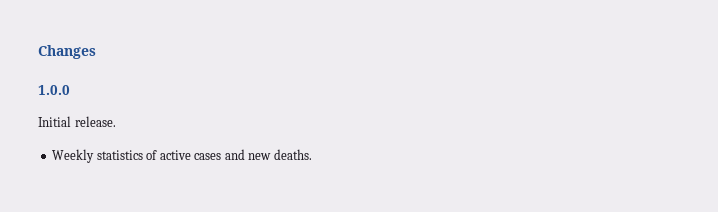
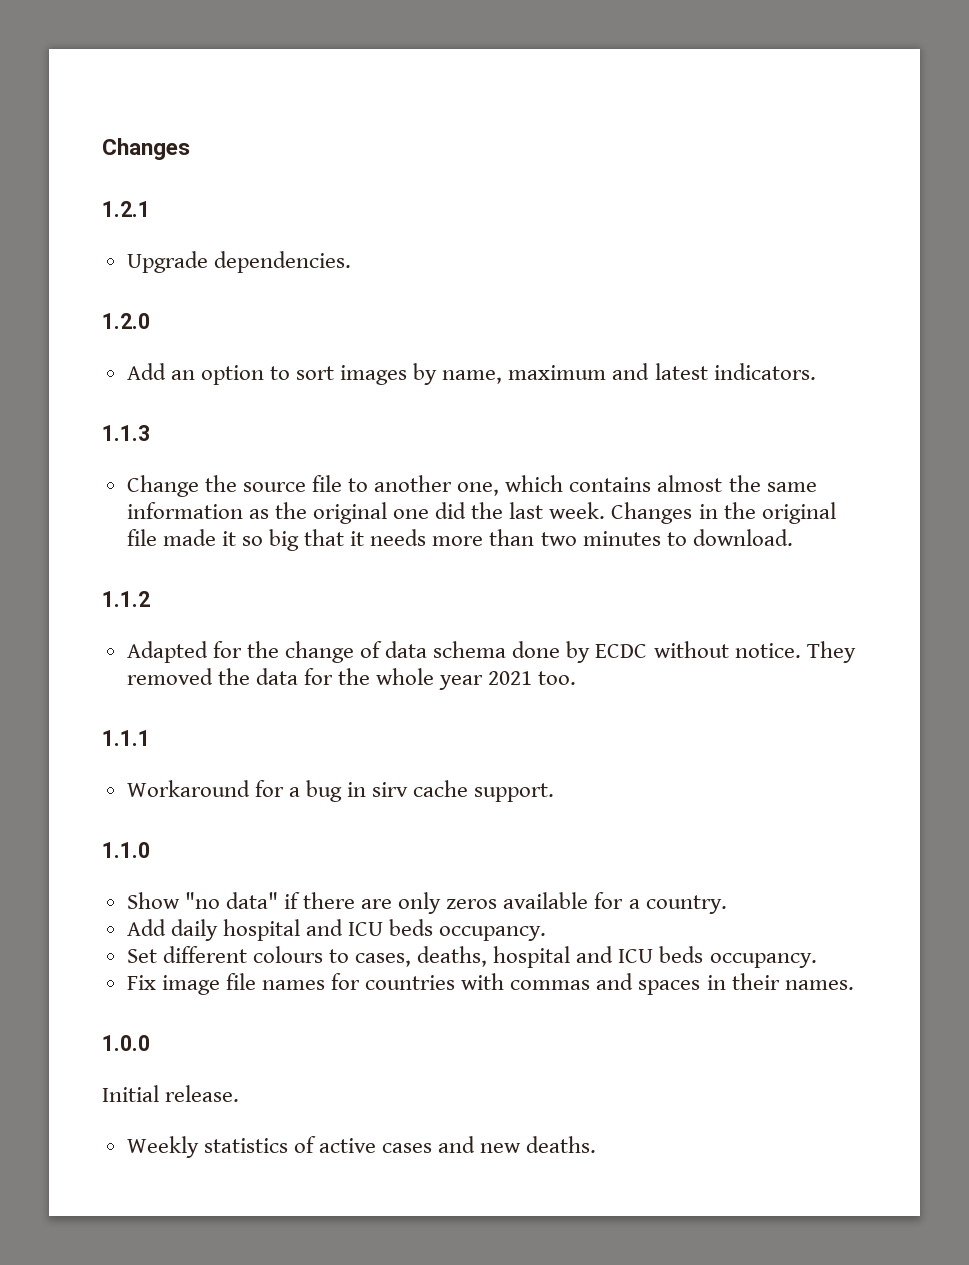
[38,45,96,59] Changes -> [102,138,190,160] [102,201,150,217] [126,251,351,273] [102,313,150,329] [126,363,816,385] [102,425,150,441] [126,475,817,497] [126,502,836,524] [126,529,793,551] [102,591,150,607] [126,641,856,663] [126,668,577,690] [102,730,150,746] [126,780,555,802] [102,842,150,858] [126,892,727,914] [126,919,547,941] [126,946,817,968] [126,973,854,995] Changes // 1.2.1 // Upgrade dependencies. // 1.2.0 // Add an option to sort images by name, maximum and latest indicators. // 1.1.3 // Change the source file to another one, which contains almost the same information as the original one did the last week. Changes in the original file made it so big that it needs more than two minutes to download. // 1.1.2 // Adapted for the change of data schema done by ECDC without notice. They removed the data for the whole year 2021 too. // 1.1.1 // Workaround for a bug in sirv cache support. // 1.1.0 // Show "no data" if there are only zeros available for a country. // Add daily hospital and ICU beds occupancy. // Set different colours to cases, deaths, hospital and ICU beds occupancy. // Fix image file names for countries with commas and spaces in their names.

